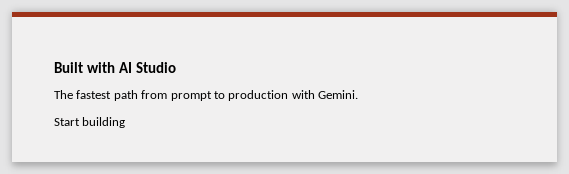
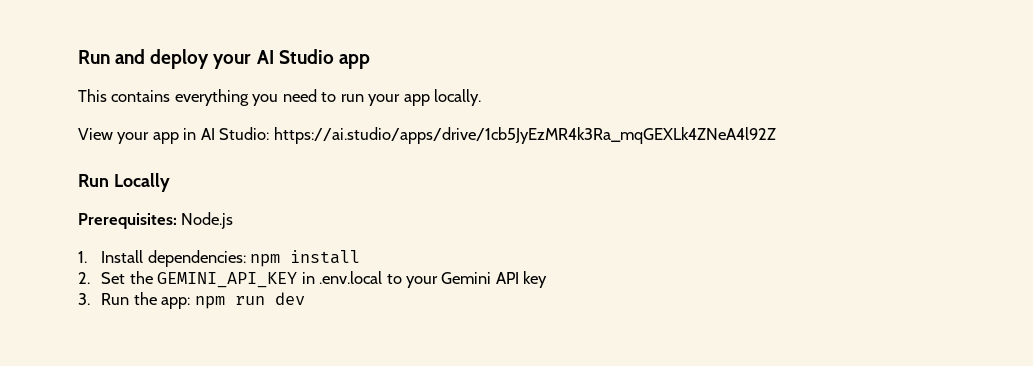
[54,62,176,73] [54,90,358,101] [54,117,126,128] Built with AI Studio // The fastest path from prompt to production with Gemini. // Start building -> [78,49,370,69] [78,89,482,106] [78,127,776,144] [78,173,170,192] [78,212,234,229] [78,250,361,267] [78,271,548,288] [78,292,305,309] Run and deploy your AI Studio app // This contains everything you need to run your app locally. // View your app in AI Studio: https://ai.studio/apps/drive/1cb5JyEzMR4k3Ra_mqGEXLk4ZNeA4l92Z // Run Locally // Prerequisites: Node.js // 1. Install dependencies: npm install // 2. Set the GEMINI_API_KEY in .env.local to your Gemini API key // 3. Run the app: npm run dev

